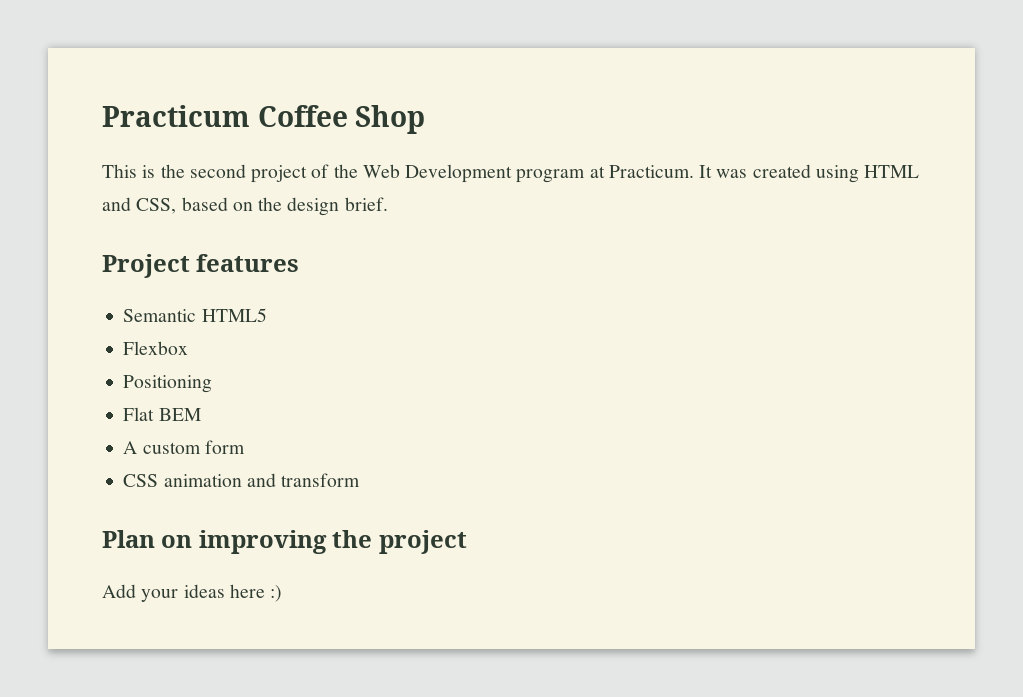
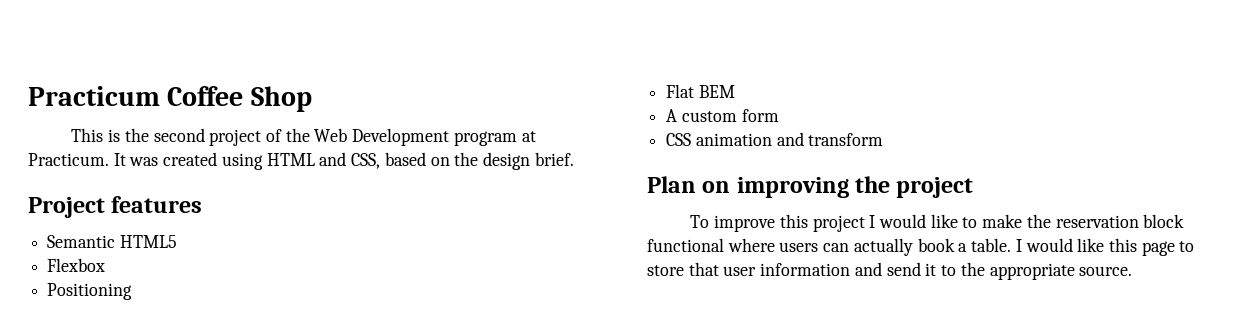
[102,584,283,602] Add your ideas here :) -> [690,214,1185,232] [647,238,1195,256] [647,262,1133,280] To improve this project I would like to make the reservation block functional where users can actually book a table. I would like this page to store that user information and send it to the appropriate source.

